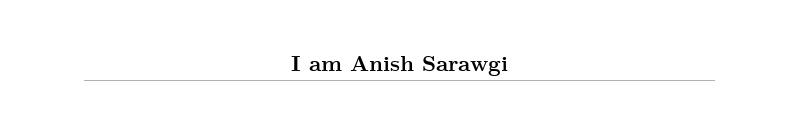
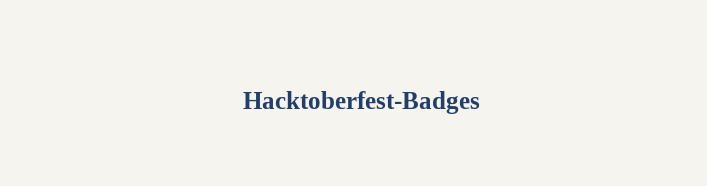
[291,56,508,76] I am Anish Sarawgi -> [243,91,480,114] Hacktoberfest-Badges

